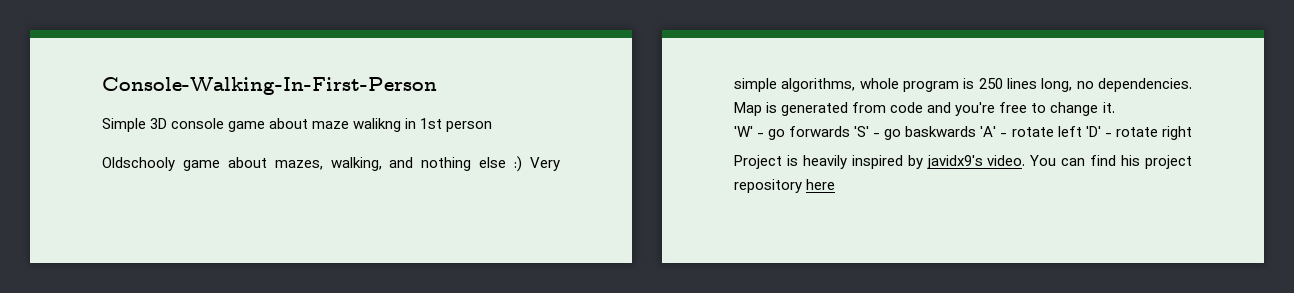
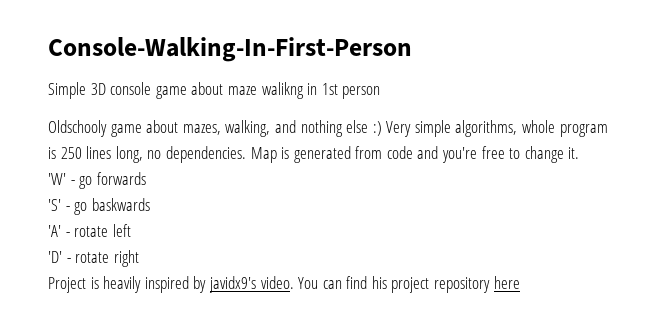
(851, 131) none -> (146, 178) //
(977, 131) none -> (150, 204) //
(1082, 131) none -> (131, 230) //

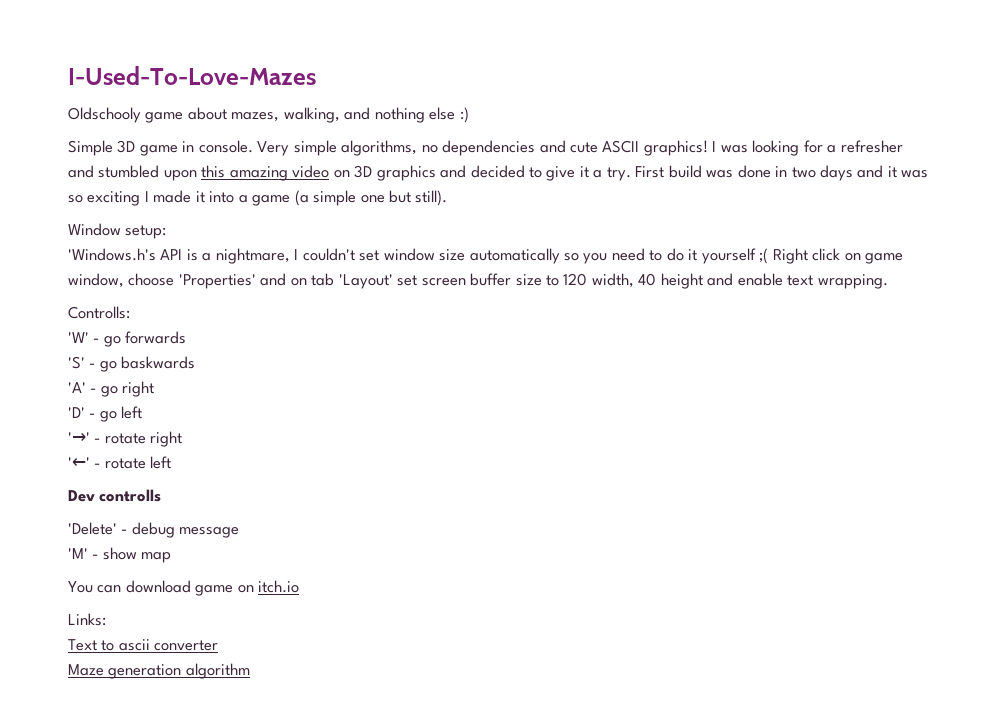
[48,37,412,62] [48,82,381,99] Console-Walking-In-First-Person // Simple 3D console game about maze walikng in 1st person -> [68,66,316,85] I-Used-To-Love-Mazes
[386,120,608,137] [48,146,580,163] Very simple algorithms, whole program is 250 lines long, no dependencies. Map is generated from code and you're free to change it. -> [68,140,903,156] [68,165,929,181] [68,190,448,206] [68,223,167,239] [68,248,904,264] [68,273,888,289] [68,306,130,319] // Simple 3D game in console. Very simple algorithms, no dependencies and cute ASCII graphics! I was looking for a refresher and stumbled upon this amazing video on 3D graphics and decided to give it a try. First build was done in two days and it was so exciting I made it into a game (a simple one but still). // Window setup: // 'Windows.h's API is a nightmare, I couldn't set window size automatically so you need to do it yourself ;( Right click on game window, choose 'Properties' and on tab 'Layout' set screen buffer size to 120 width, 40 height and enable text wrapping. // Controlls:
[74,224,131,237] [48,251,62,263] rotate left // 'D' -> [100,381,155,397] [68,406,143,422] [68,432,90,443] go right // 'D' - go left // '→'
[48,276,520,293] Project is heavily inspired by javidx9's video. You can find his project repository here -> [68,456,172,469] [68,489,162,502] [68,522,240,538] [68,547,172,563] [68,580,300,596] [68,613,106,626] [68,639,219,651] [68,663,250,679] '←' - rotate left // Dev controlls // 'Delete' - debug message // 'M' - show map // You can download game on itch.io // Links: // Text to ascii converter // Maze generation algorithm

